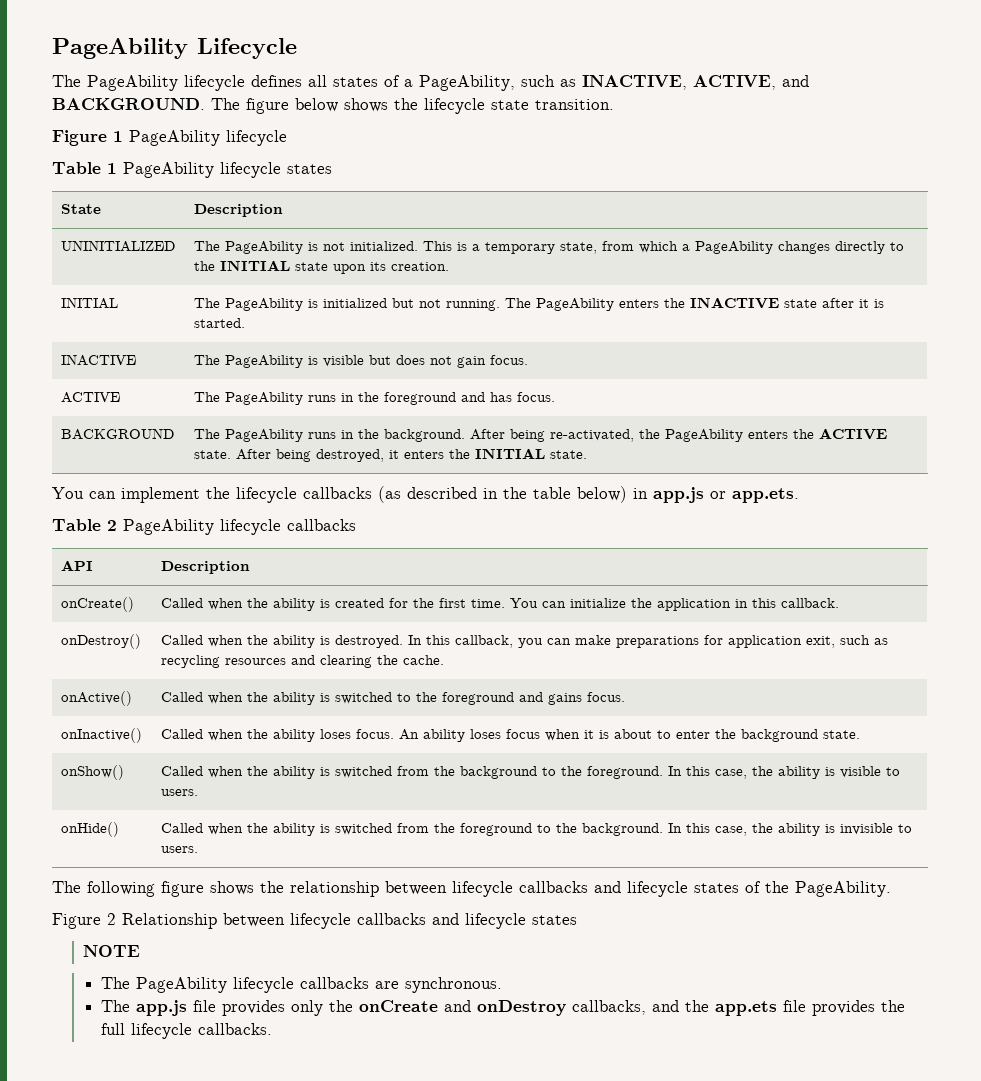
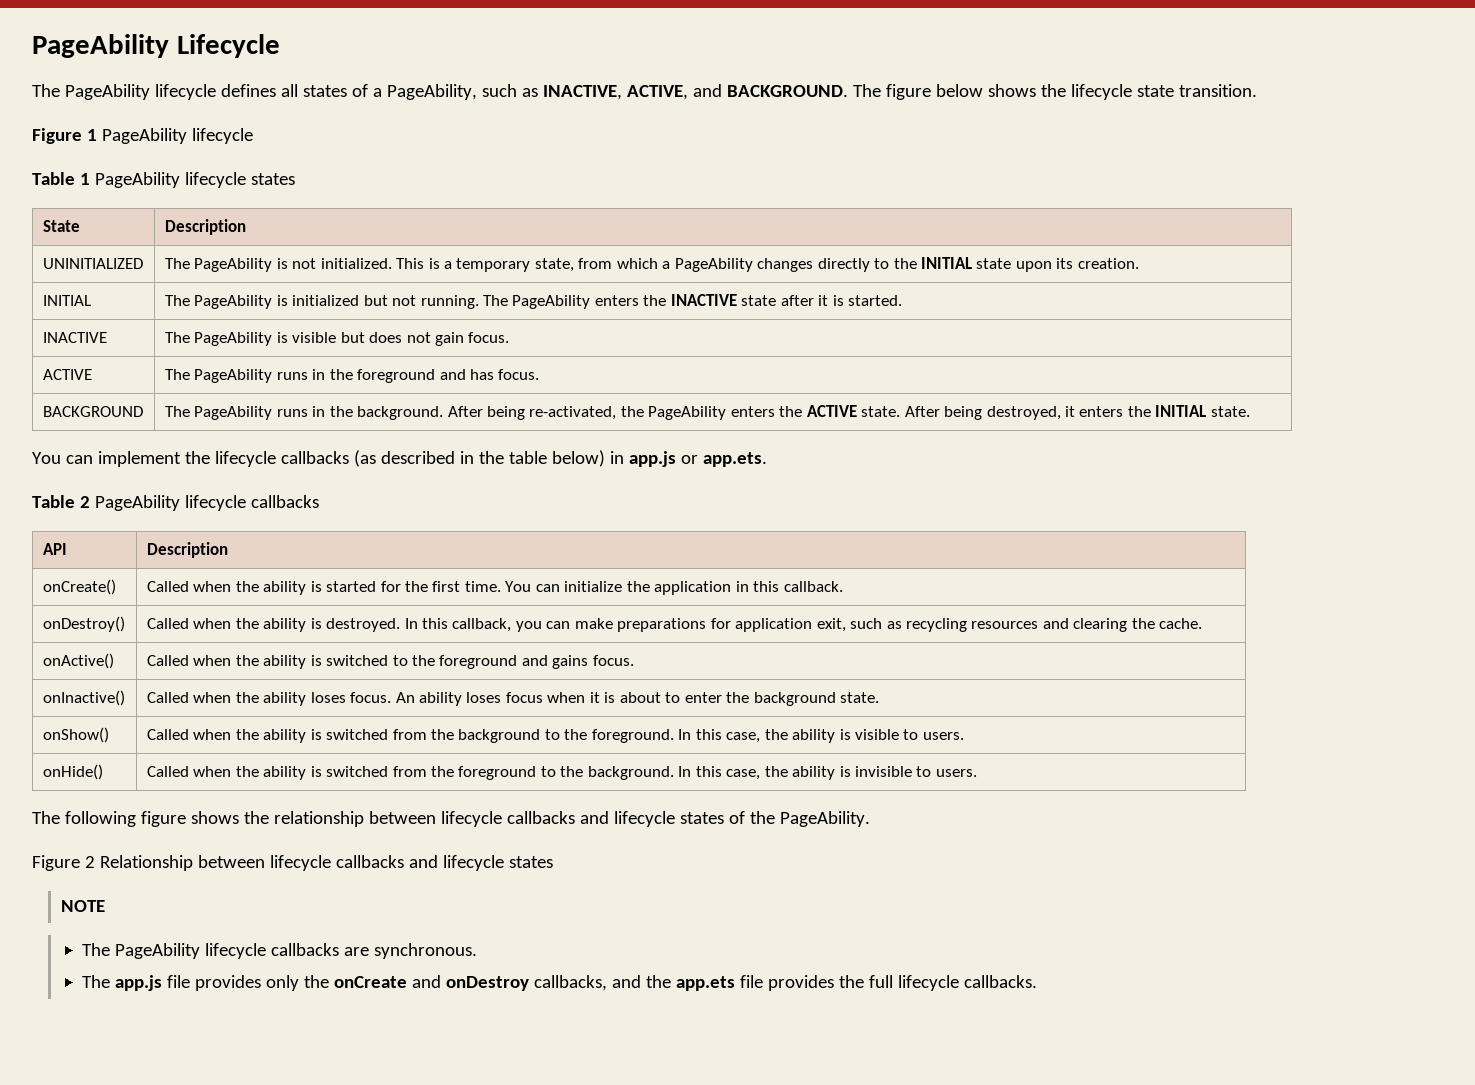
[335,598,385,608] created -> [326,581,377,592] started

